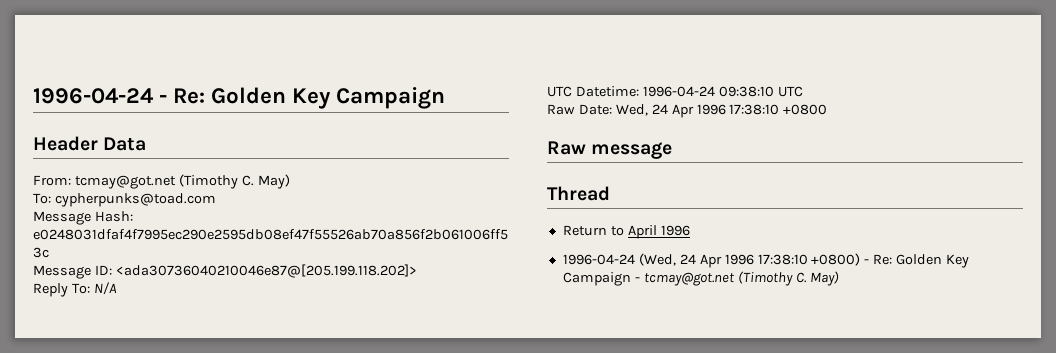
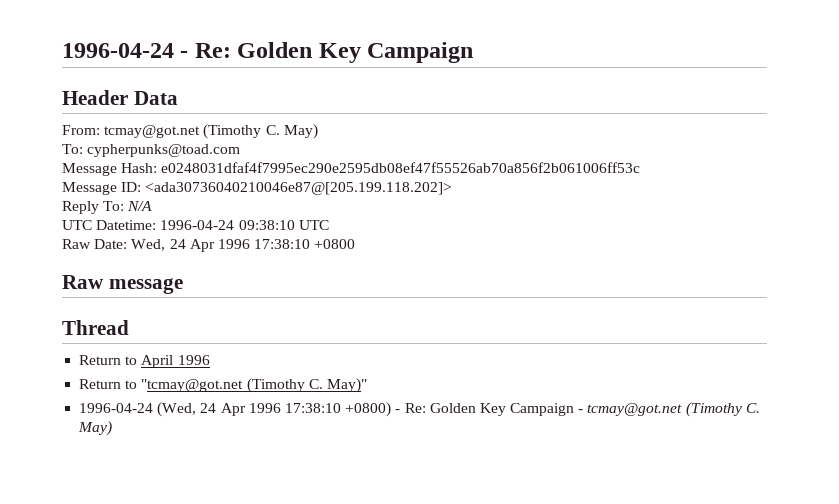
(690, 230) none -> [79,378,367,393] // Return to "tcmay@got.net (Timothy C. May)"

